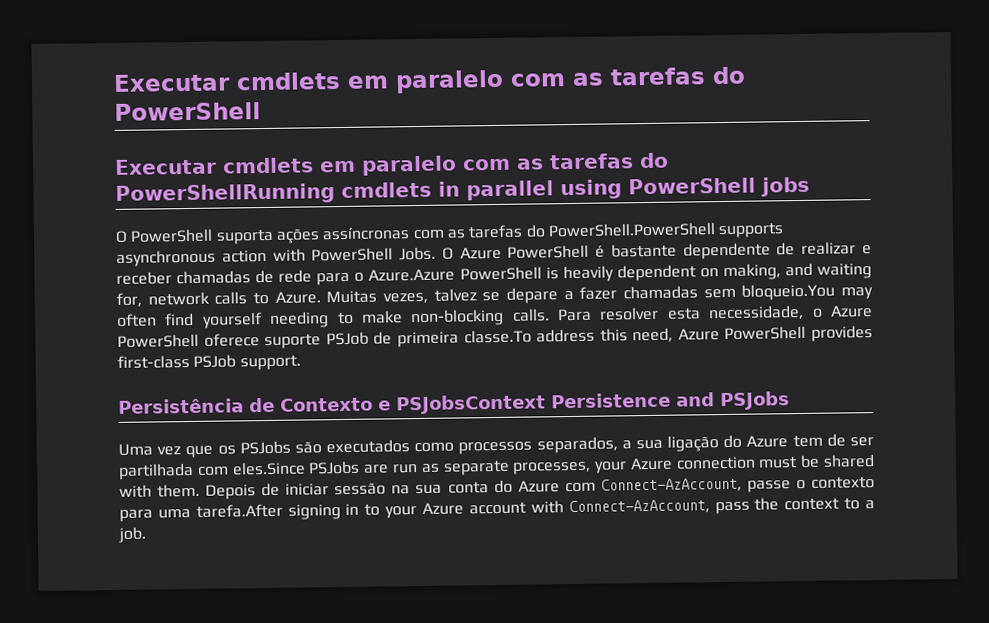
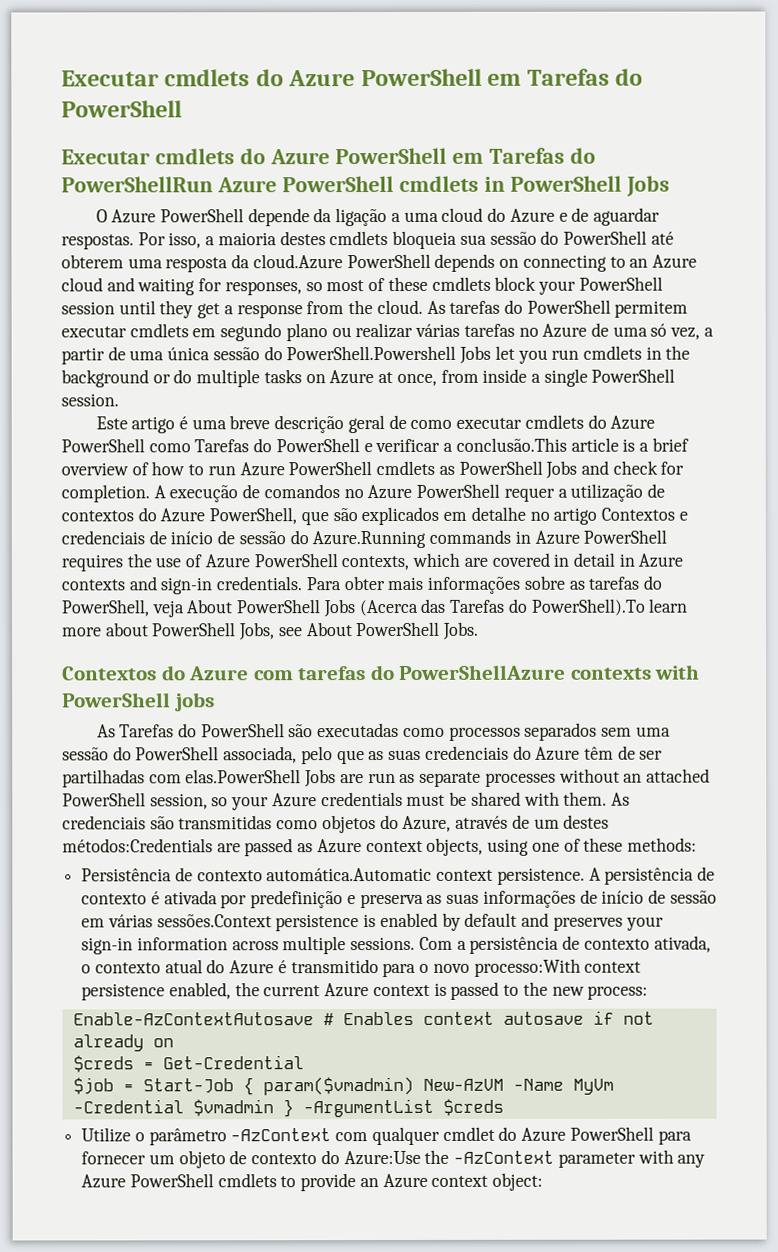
[113,67,706,94] Executar cmdlets em paralelo com as tarefas -> [61,68,610,87] Executar cmdlets do Azure PowerShell em Tarefas
[320,152,669,176] [115,176,810,205] [115,222,785,245] [116,241,872,267] [116,262,872,286] [116,283,873,307] [116,304,873,329] [117,325,874,350] [117,354,301,371] [118,391,790,415] [118,434,823,459] em paralelo com as tarefas do PowerShellRunning cmdlets in parallel using PowerShell jobs // O PowerShell suporta ações assíncronas com as tarefas do PowerShell.PowerShell supports asynchronous action with PowerShell Jobs. O Azure PowerShell é bastante dependente de realizar e receber chamadas de rede para o Azure.Azure PowerShell is heavily dependent on making, and waiting for, network calls to Azure. Muitas vezes, talvez se depare a fazer chamadas sem bloqueio.You may often find yourself needing to make non-blocking calls. Para resolver esta necessidade, o Azure PowerShell oferece suporte PSJob de primeira classe.To address this need, Azure PowerShell provides first-class PSJob support. // Persistência de Contexto e PSJobsContext Persistence and PSJobs // Uma vez que os PSJobs são executados como processos separados, a sua ligação do Azure tem -> [239,147,596,165] [61,175,670,197] [95,207,660,227] [61,230,674,250] [61,253,697,273] [61,276,663,296] [61,299,689,319] [61,322,714,342] [61,345,691,365] [61,368,676,388] [61,393,119,407] [95,414,656,434] [61,437,689,453] [61,460,685,479] [61,483,665,503] [61,506,688,526] [61,529,668,549] [61,552,684,572] [61,575,662,595] [61,598,688,618] [62,621,480,641] [62,664,701,681] [62,692,215,712] [96,722,671,741] [62,745,614,765] do Azure PowerShell em Tarefas do PowerShellRun Azure PowerShell cmdlets in PowerShell Jobs // O Azure PowerShell depende da ligação a uma cloud do Azure e de aguardar respostas. Por isso, a maioria destes cmdlets bloqueia sua sessão do PowerShell até obterem uma resposta da cloud.Azure PowerShell depends on connecting to an Azure cloud and waiting for responses, so most of these cmdlets block your PowerShell session until they get a response from the cloud. As tarefas do PowerShell permitem executar cmdlets em segundo plano ou realizar várias tarefas no Azure de uma só vez, a partir de uma única sessão do PowerShell.Powershell Jobs let you run cmdlets in the background or do multiple tasks on Azure at once, from inside a single PowerShell session. // Este artigo é uma breve descrição geral de como executar cmdlets do Azure PowerShell como Tarefas do PowerShell e verificar a conclusão.This article is a brief overview of how to run Azure PowerShell cmdlets as PowerShell Jobs and check for completion. A execução de comandos no Azure PowerShell requer a utilização de contextos do Azure PowerShell, que são explicados em detalhe no artigo Contextos e credenciais de início de sessão do Azure.Running commands in Azure PowerShell requires the use of Azure PowerShell contexts, which are covered in detail in Azure contexts and sign-in credentials. Para obter mais informações sobre as tarefas do PowerShell, veja About PowerShell Jobs (Acerca das Tarefas do PowerShell).To learn more about PowerShell Jobs, see About PowerShell Jobs. // Contextos do Azure com tarefas do PowerShellAzure contexts with PowerShell jobs // As Tarefas do PowerShell são executadas como processos separados sem uma sessão do PowerShell associada, pelo que as suas credenciais do Azure têm
[118,456,756,480] partilhada com eles.Since PSJobs are run as separate processes, your Azure connection -> [62,768,710,788] [62,791,403,811] partilhadas com elas.PowerShell Jobs are run as separate processes without an attached PowerShell session, so your Azure credentials
[205,476,876,500] [119,497,876,522] [118,526,146,543] Depois de iniciar sessão na sua conta do Azure com Connect-AzAccount, passe o contexto para uma tarefa.After signing in to your Azure account with Connect-AzAccount, pass the context to a job. -> [610,792,630,806] [62,814,610,834] [62,837,697,857] [81,866,716,885] [81,889,717,909] [81,912,664,932] [81,935,711,955] [81,958,642,978] [81,981,649,1001] [72,1010,654,1026] [72,1034,174,1052] [72,1055,304,1073] [72,1076,614,1096] [72,1098,504,1118] [81,1126,692,1146] [81,1149,706,1169] [81,1172,544,1192] As credenciais são transmitidas como objetos do Azure, através de um destes métodos:Credentials are passed as Azure context objects, using one of these methods: // Persistência de contexto automática.Automatic context persistence. A persistência de contexto é ativada por predefinição e preserva as suas informações de início de sessão em várias sessões.Context persistence is enabled by default and preserves your sign-in information across multiple sessions. Com a persistência de contexto ativada, o contexto atual do Azure é transmitido para o novo processo:With context persistence enabled, the current Azure context is passed to the new process: // Enable-AzContextAutosave # Enables context autosave if not already on // $creds = Get-Credential // $job = Start-Job { param($vmadmin) New-AzVM -Name MyVm -Credential $vmadmin } -ArgumentList $creds // Utilize o parâmetro -AzContext com qualquer cmdlet do Azure PowerShell para fornecer um objeto de contexto do Azure:Use the -AzContext parameter with any Azure PowerShell cmdlets to provide an Azure context object:

